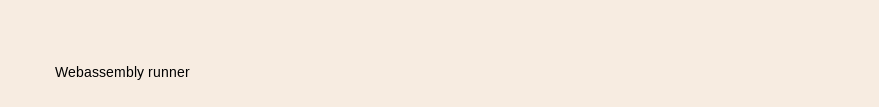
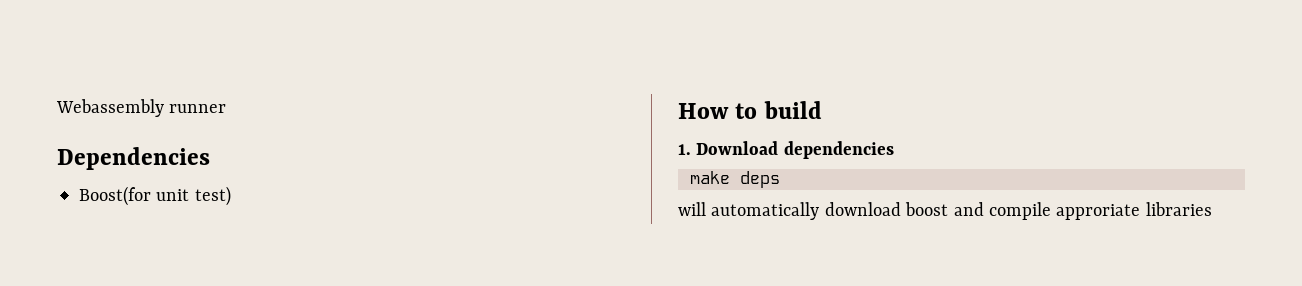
(190, 72) none -> [57,147,210,170] [79,186,231,206] [678,101,822,119] [678,141,894,159] [690,171,780,188] [678,202,1212,220] // Dependencies // Boost(for unit test) // How to build // 1. Download dependencies // make deps // will automatically download boost and compile approriate libraries

